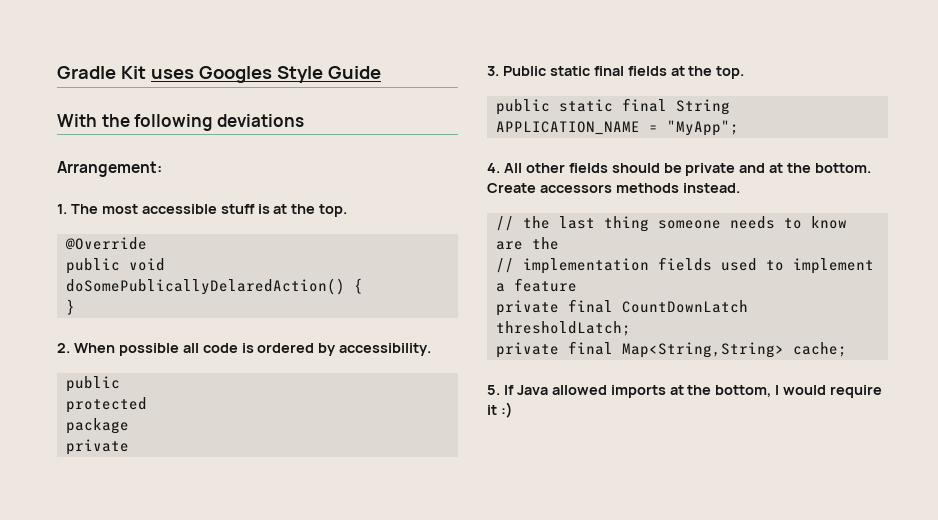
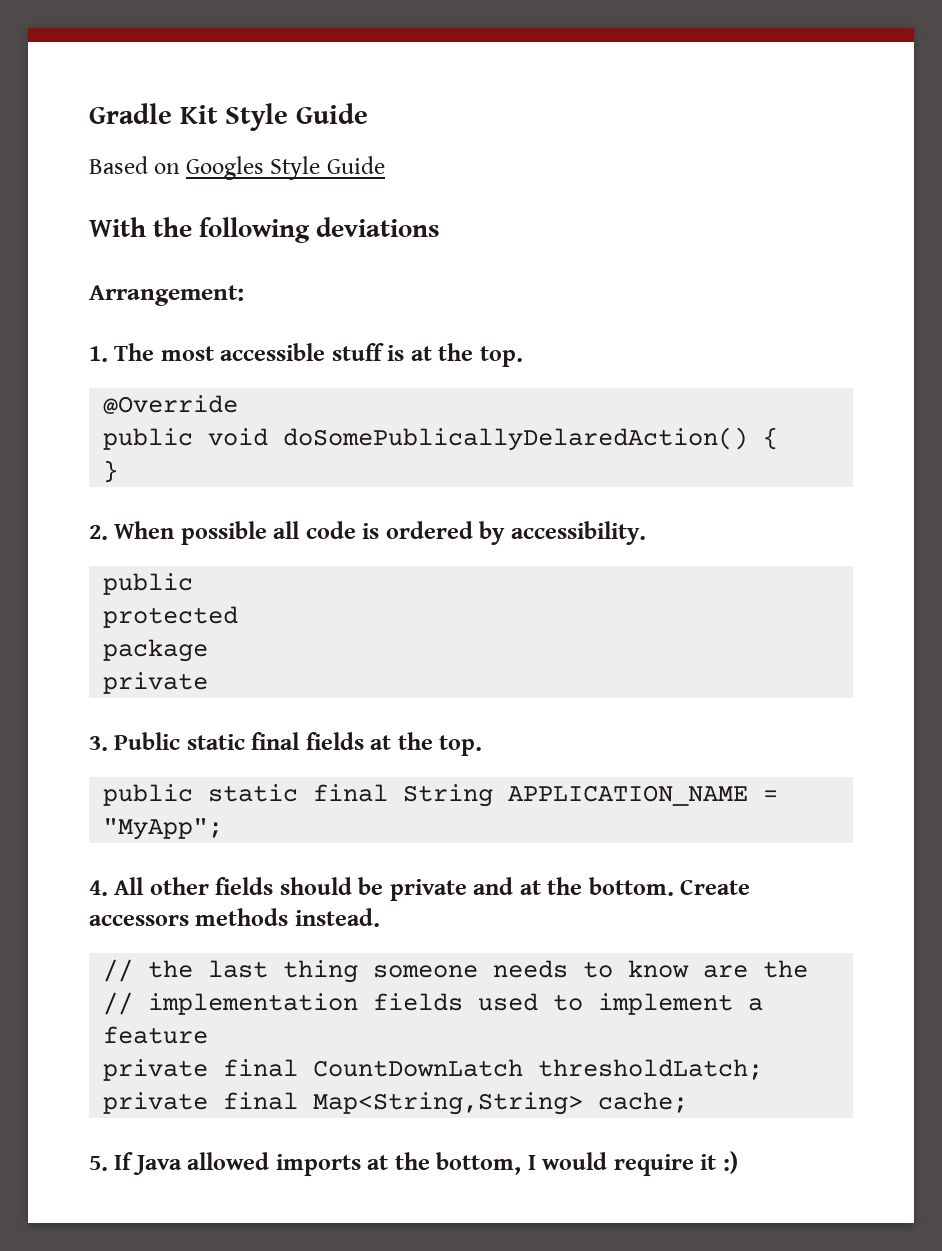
[150,69,194,79] uses -> [225,103,368,131] [89,156,181,174] Style Guide // Based on

